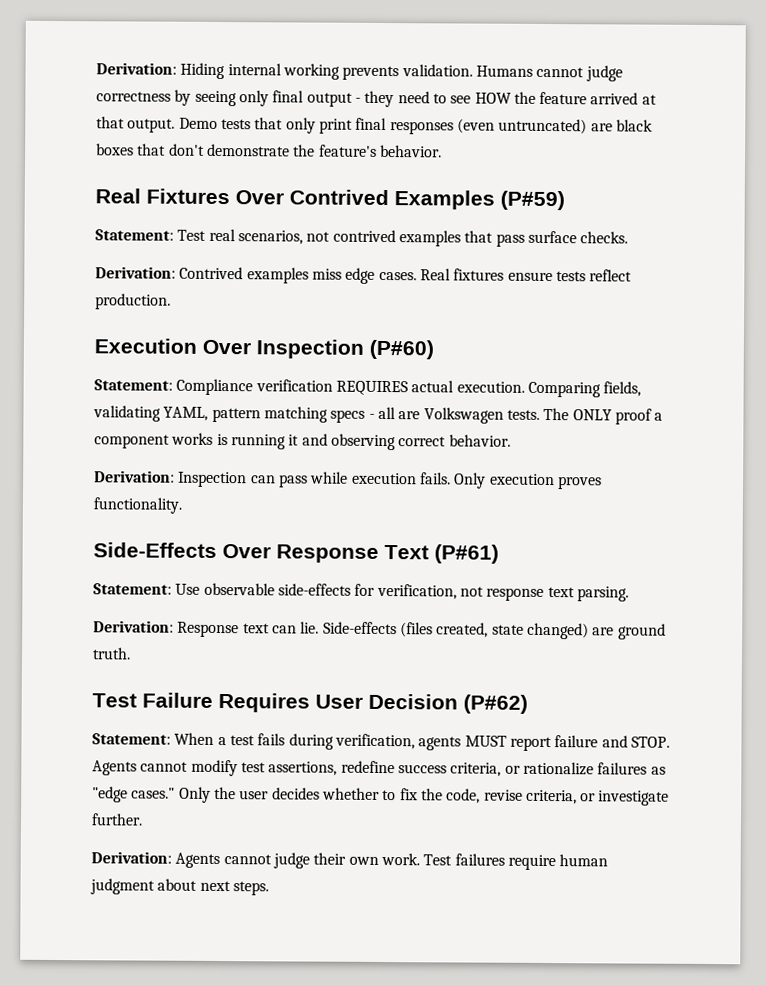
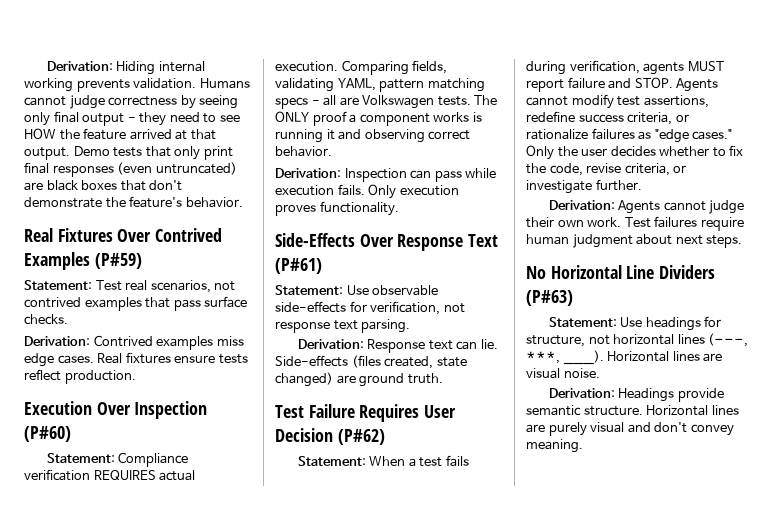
(269, 888) none -> [526,265,716,279] [526,290,573,306] [548,316,722,331] [526,333,749,347] [526,350,723,365] [526,368,600,379] [548,388,724,402] [526,405,739,416] [526,422,734,436] [526,439,583,453] // No Horizontal Line Dividers (P#63) // Statement: Use headings for structure, not horizontal lines (---, ***, ___). Horizontal lines are visual noise. // Derivation: Headings provide semantic structure. Horizontal lines are purely visual and don't convey meaning.

